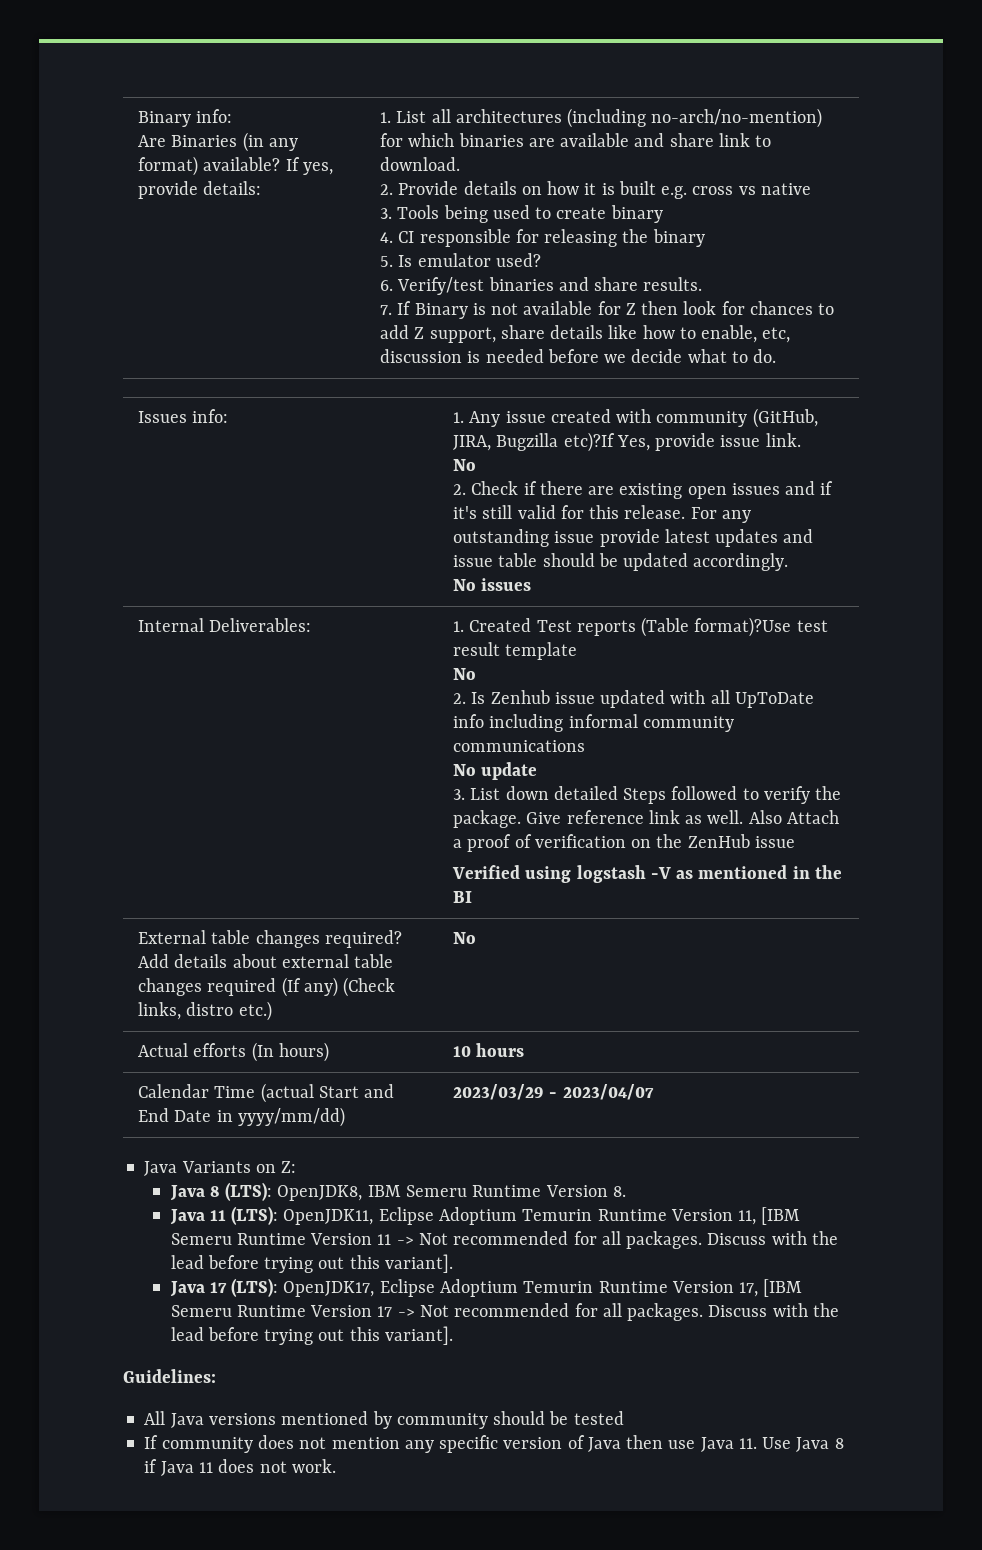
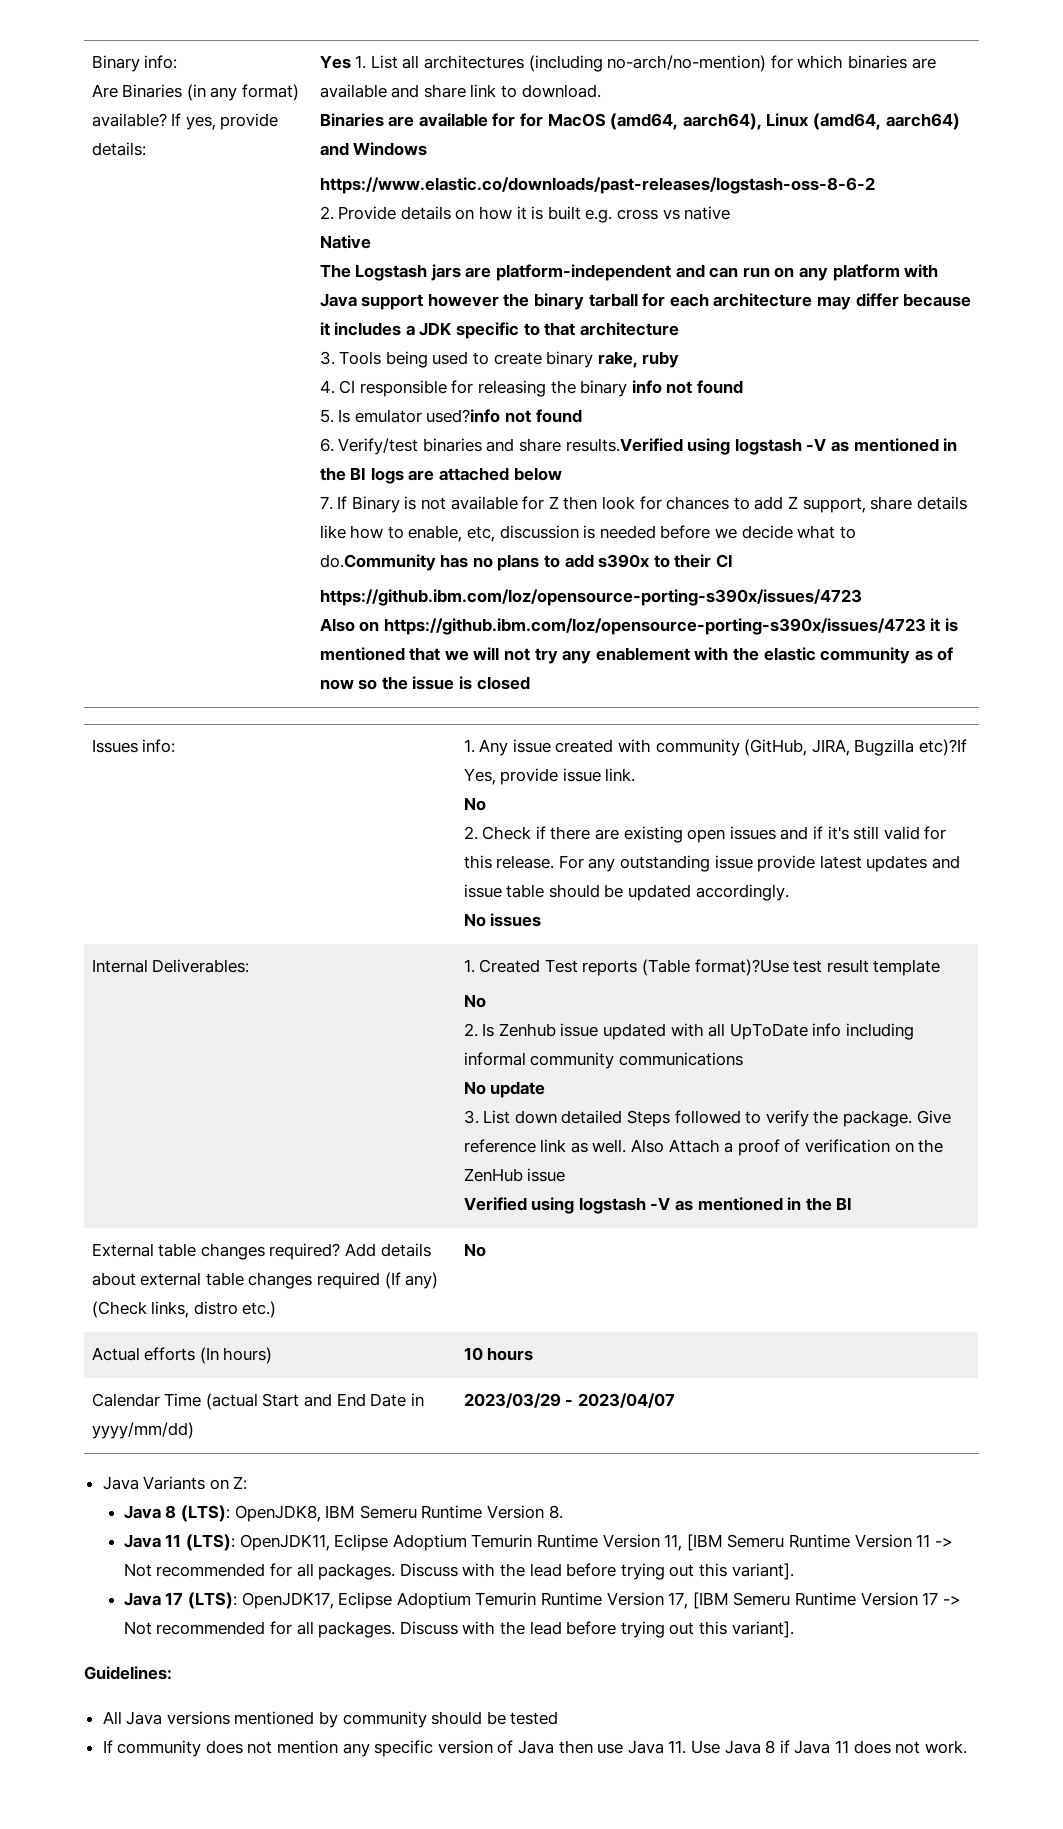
(262, 188) none -> [319,55,351,69] Yes
(461, 164) none -> [319,113,960,130] [319,142,428,156] [319,177,875,194] // Binaries are available for for MacOS (amd64, aarch64), Linux (amd64, aarch64) and Windows // https://www.elastic.co/downloads/past-releases/logstash-oss-8-6-2
(811, 189) none -> [319,235,371,249] [319,264,939,281] [319,293,972,310] [319,322,679,339] // Native // The Logstash jars are platform-independent and can run on any platform with Java support however the binary tarball for each architecture may differ because it includes a JDK specific to that architecture
(663, 214) none -> [597,351,680,368] rake, ruby
(705, 238) none -> [631,380,743,394] info not found
[495,253,541,267] used? -> [426,409,582,423] used?info not found
[643,277,703,291] results. -> [565,438,958,455] [319,467,562,484] results.Verified using logstash -V as mentioned in the BI logs are attached below
[753,349,777,363] do. -> [319,554,733,571] [319,589,862,606] [319,618,959,635] [319,647,954,664] [319,676,530,690] do.Community has no plans to add s390x to their CI // https://github.ibm.com/loz/opensource-porting-s390x/issues/4723 // Also on https://github.ibm.com/loz/opensource-porting-s390x/issues/4723 it is mentioned that we will not try any enablement with the elastic community as of now so the issue is closed

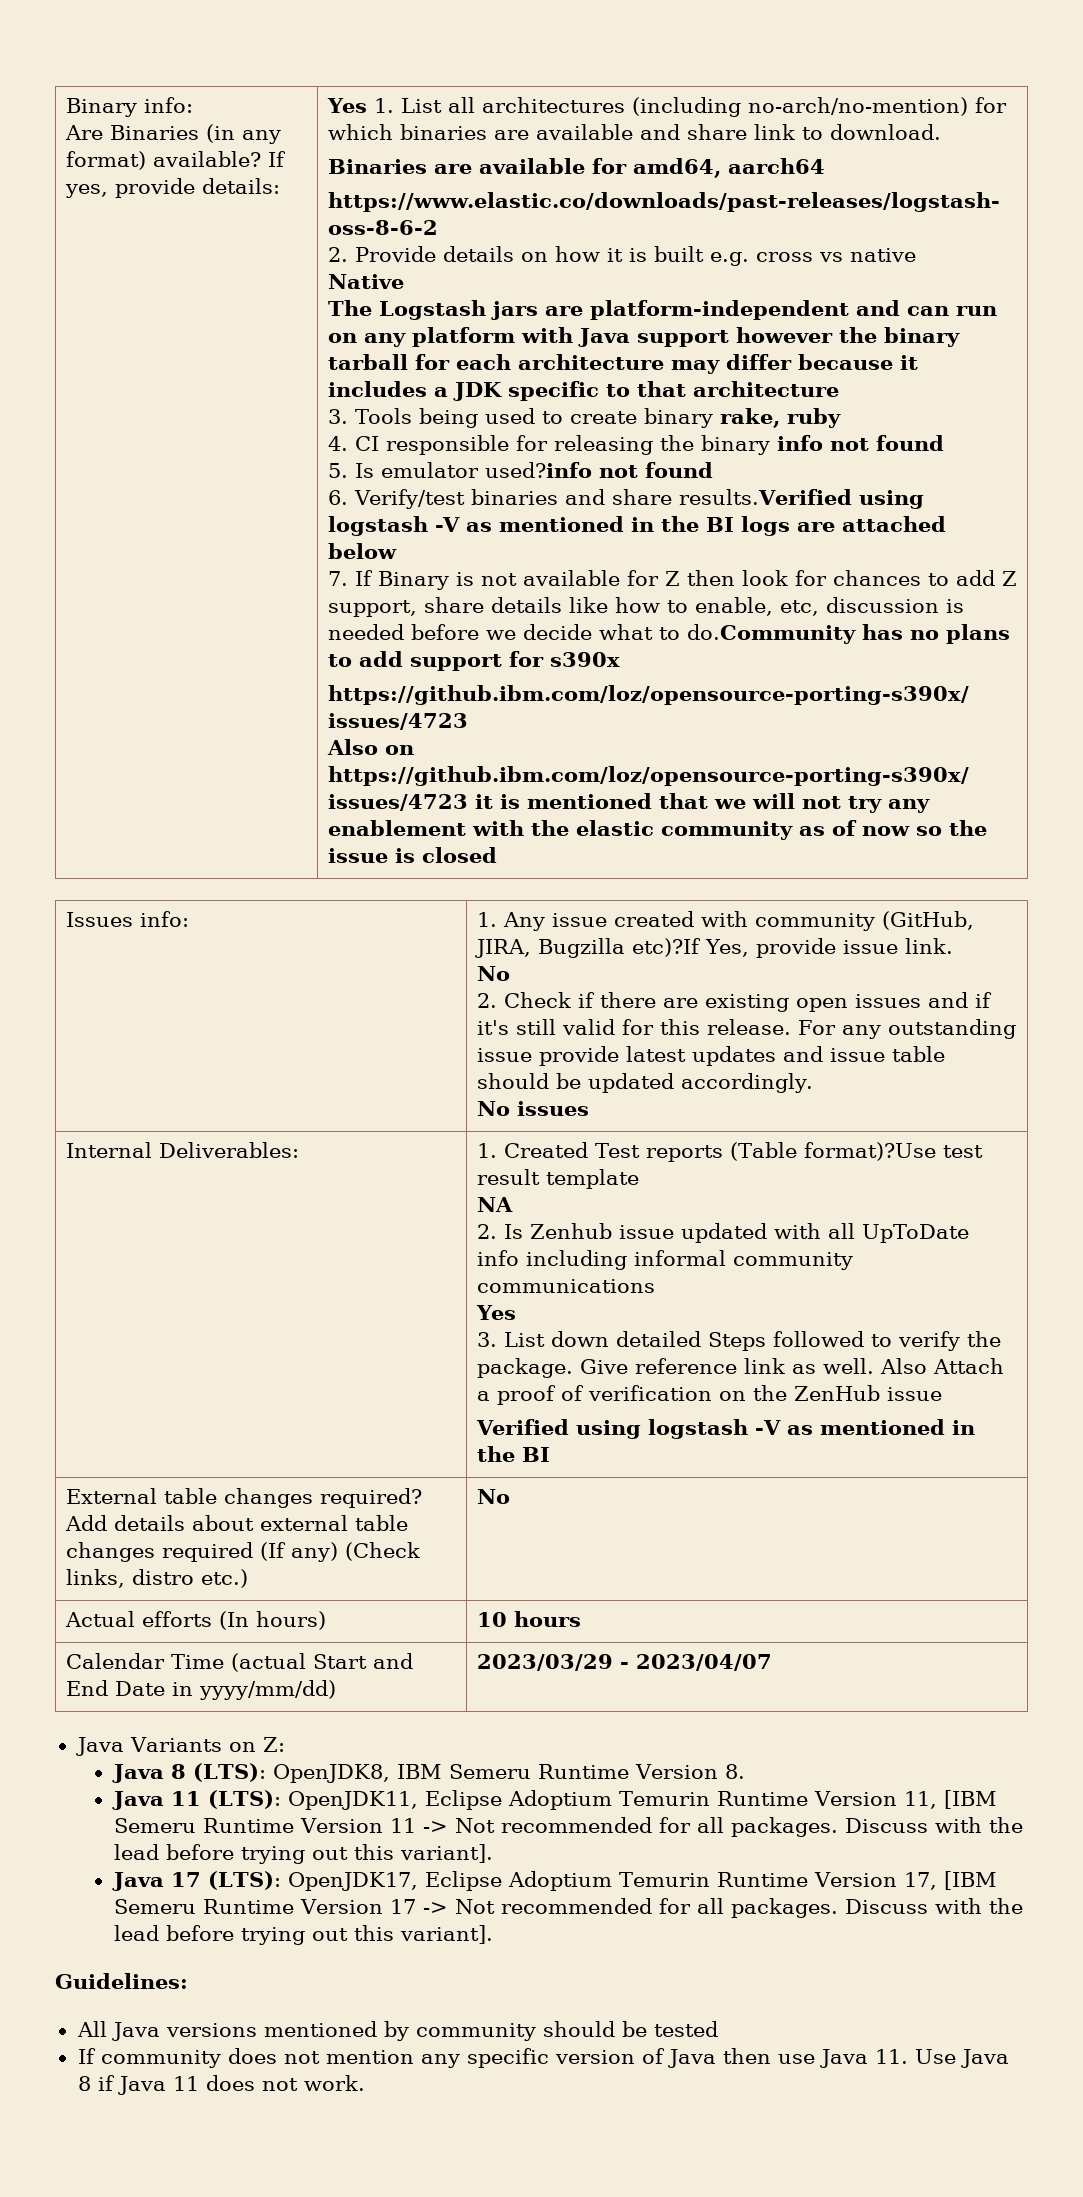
[520,113,960,130] [319,142,428,156] for MacOS (amd64, aarch64), Linux (amd64, aarch64) and Windows -> [632,158,825,178] amd64, aarch64
(594, 561) none -> [409,651,544,671] support for
[653,554,733,568] to their CI -> (620, 659) none
[463,994,486,1008] No -> [476,1197,513,1212] NA
[463,1081,546,1098] No update -> [475,1305,517,1320] Yes

